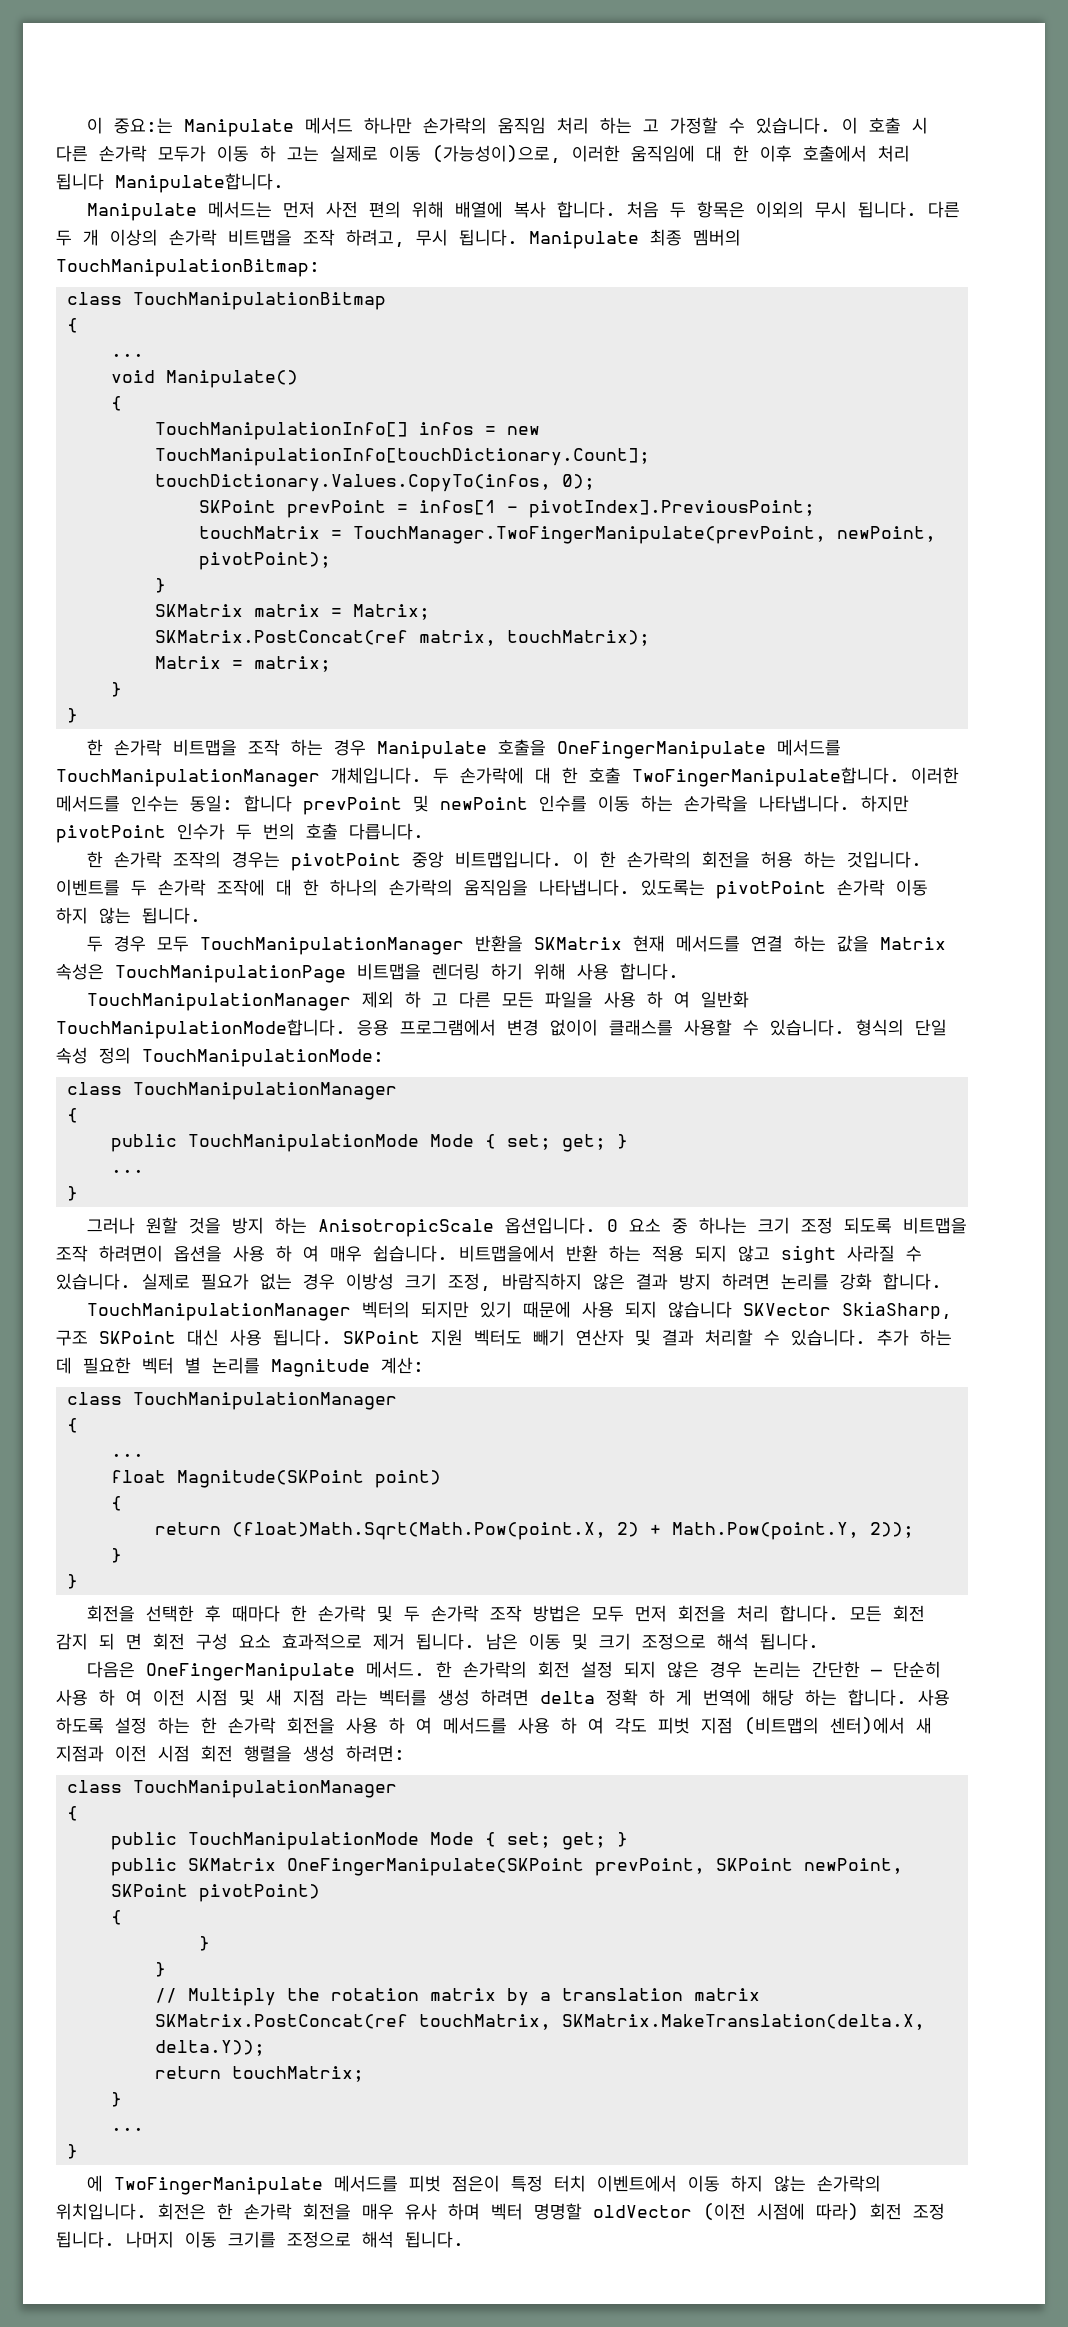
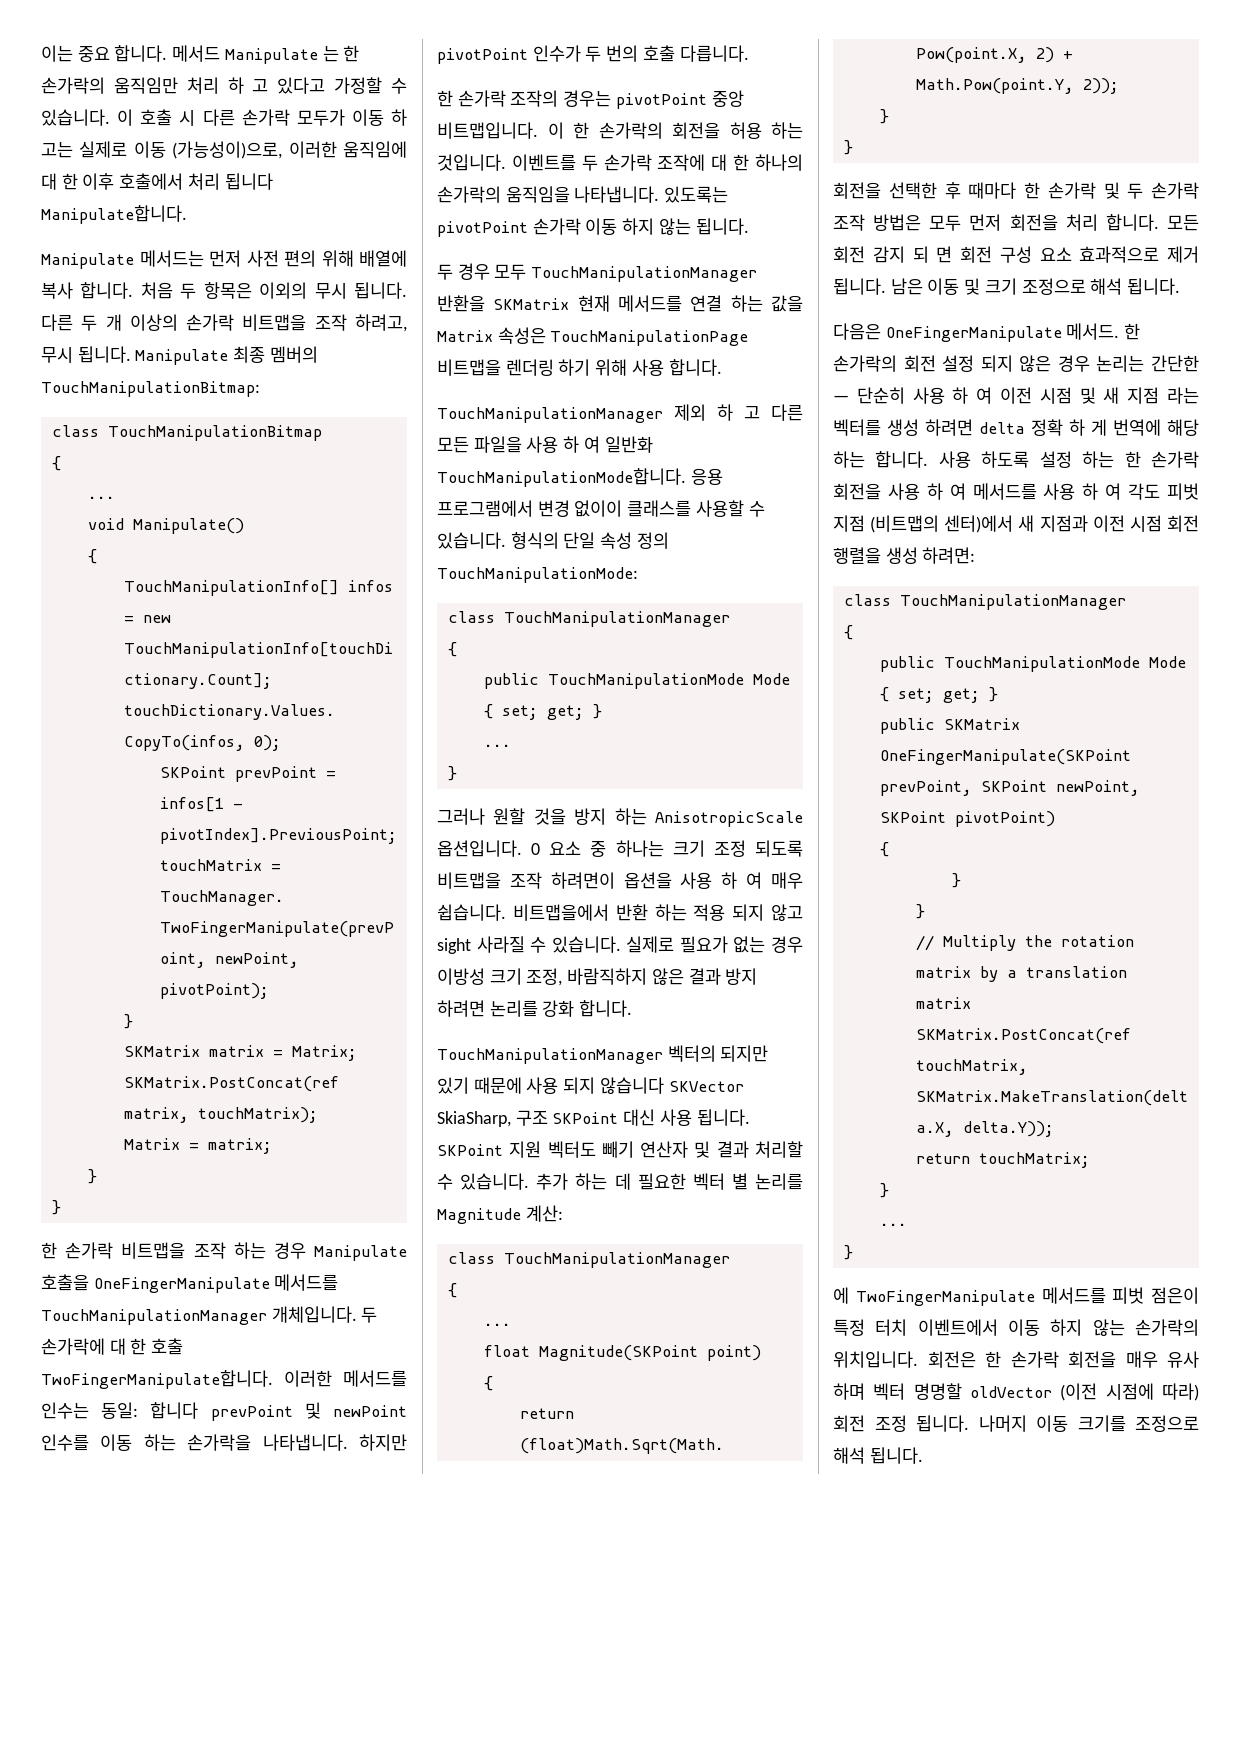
[87,117,660,137] 이 중요:는 Manipulate 메서드 하나만 손가락의 움직임 처리 하는 고 -> [41,45,360,64] [41,77,326,94] 이는 중요 합니다. 메서드 Manipulate 는 한 손가락의 움직임만 처리 하 고 있다고

